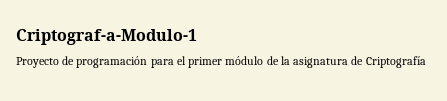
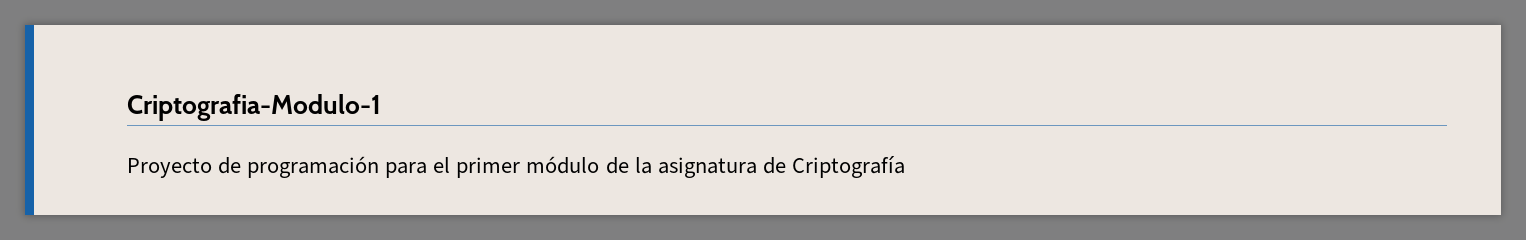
[16,29,197,45] Criptograf-a-Modulo-1 -> [127,94,381,121] Criptografia-Modulo-1

